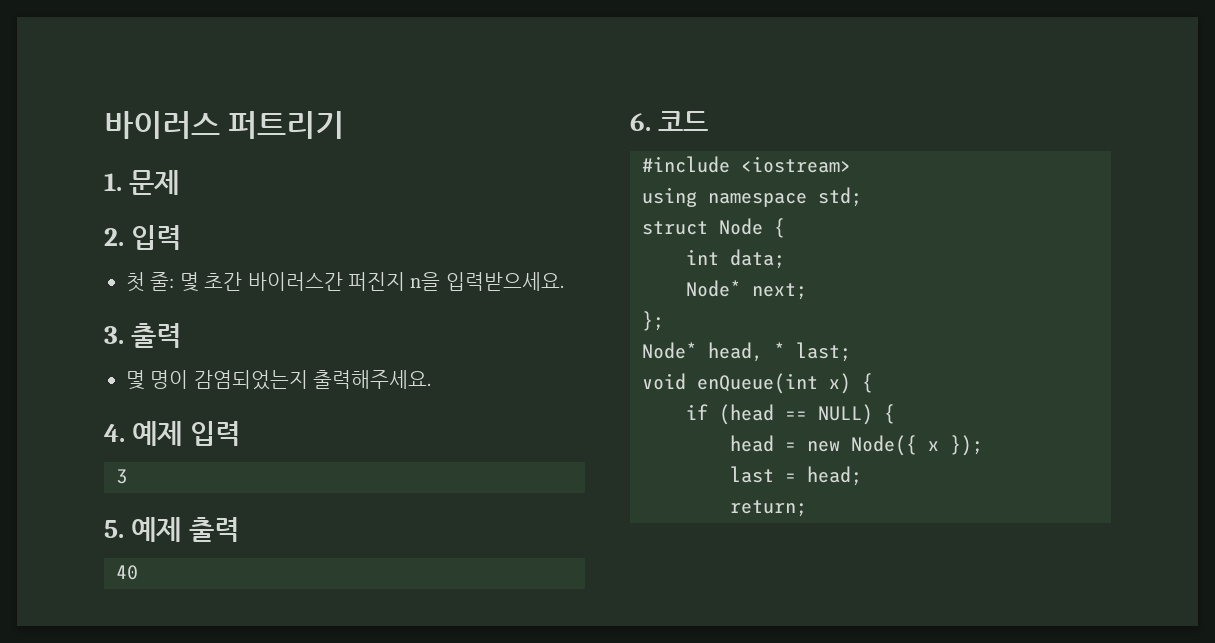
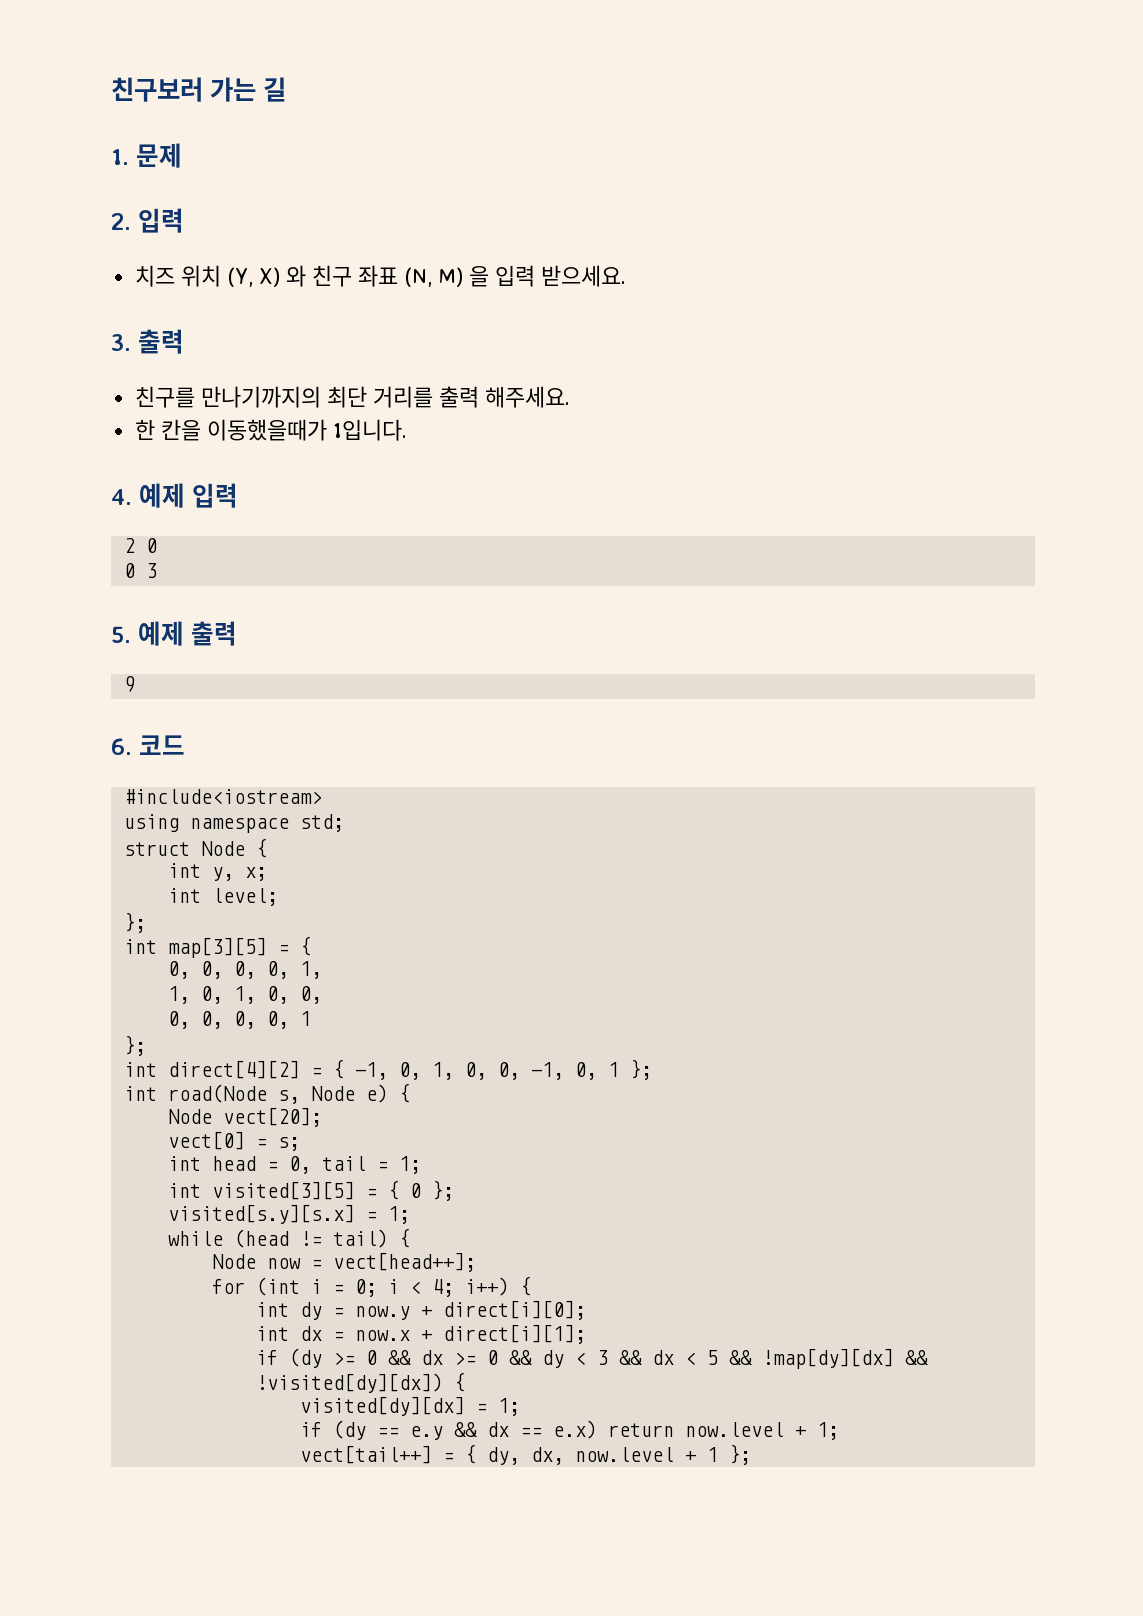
[104,111,345,139] 바이러스 퍼트리기 -> [111,77,286,102] 친구보러 가는 길
[126,272,564,292] [104,323,182,348] [126,370,432,390] 첫 줄: 몇 초간 바이러스간 퍼진지 n을 입력받으세요. // 3. 출력 // 몇 명이 감염되었는지 출력해주세요. -> [135,265,627,287] [111,329,184,354] [135,386,571,408] [135,419,408,441] 치즈 위치 (Y, X) 와 친구 좌표 (N, M) 을 입력 받으세요. // 3. 출력 // 친구를 만나기까지의 최단 거리를 출력 해주세요. // 한 칸을 이동했을때가 1입니다.
(240, 433) none -> [124,538,158,553] [124,563,136,578] 2 0 // 0
[116,565,138,580] 40 -> [124,676,136,692] 9
[642,156,851,173] #include <iostream> -> [124,789,323,804] #include<iostream>
[730,249,785,269] [686,280,807,300] [642,311,664,331] [642,342,851,362] [642,373,873,394] [686,404,895,425] [730,435,983,456] [730,466,862,486] [730,500,807,517] data; // Node* next; // }; // Node* head, * last; // void enQueue(int x) { // if (head == NULL) { // head = new Node({ x }); // last = head; // return; -> [212,867,268,881] [168,888,279,906] [124,912,147,933] [124,936,312,958] [168,961,323,979] [168,986,323,1004] [168,1011,312,1029] [124,1035,147,1056] [124,1059,653,1080] [124,1083,411,1104] [168,1107,323,1127] [168,1131,301,1151] [168,1156,422,1174] [168,1180,455,1201] [168,1204,411,1224] [168,1228,411,1248] [212,1252,477,1272] [212,1276,532,1297] [256,1300,587,1320] [256,1324,587,1344] [256,1348,929,1369] [256,1372,466,1393] [300,1396,521,1416] [300,1420,840,1440] [300,1444,752,1465] y, x; // int level; // }; // int map[3][5] = { // 0, 0, 0, 0, 1, // 1, 0, 1, 0, 0, // 0, 0, 0, 0, 1 // }; // int direct[4][2] = { -1, 0, 1, 0, 0, -1, 0, 1 }; // int road(Node s, Node e) { // Node vect[20]; // vect[0] = s; // int head = 0, tail = 1; // int visited[3][5] = { 0 }; // visited[s.y][s.x] = 1; // while (head != tail) { // Node now = vect[head++]; // for (int i = 0; i < 4; i++) { // int dy = now.y + direct[i][0]; // int dx = now.x + direct[i][1]; // if (dy >= 0 && dx >= 0 && dy < 3 && dx < 5 && !map[dy][dx] && !visited[dy][dx]) { // visited[dy][dx] = 1; // if (dy == e.y && dx == e.x) return now.level + 1; // vect[tail++] = { dy, dx, now.level + 1 };

